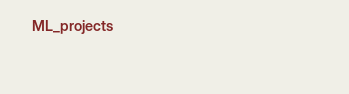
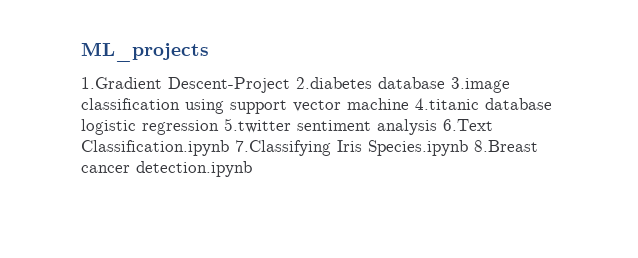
(113, 27) none -> [81,77,510,93] [81,98,552,114] [81,118,493,135] [81,140,538,156] [81,161,252,177] // 1.Gradient Descent-Project 2.diabetes database 3.image classification using support vector machine 4.titanic database logistic regression 5.twitter sentiment analysis 6.Text Classification.ipynb 7.Classifying Iris Species.ipynb 8.Breast cancer detection.ipynb

